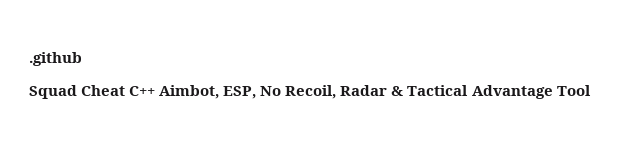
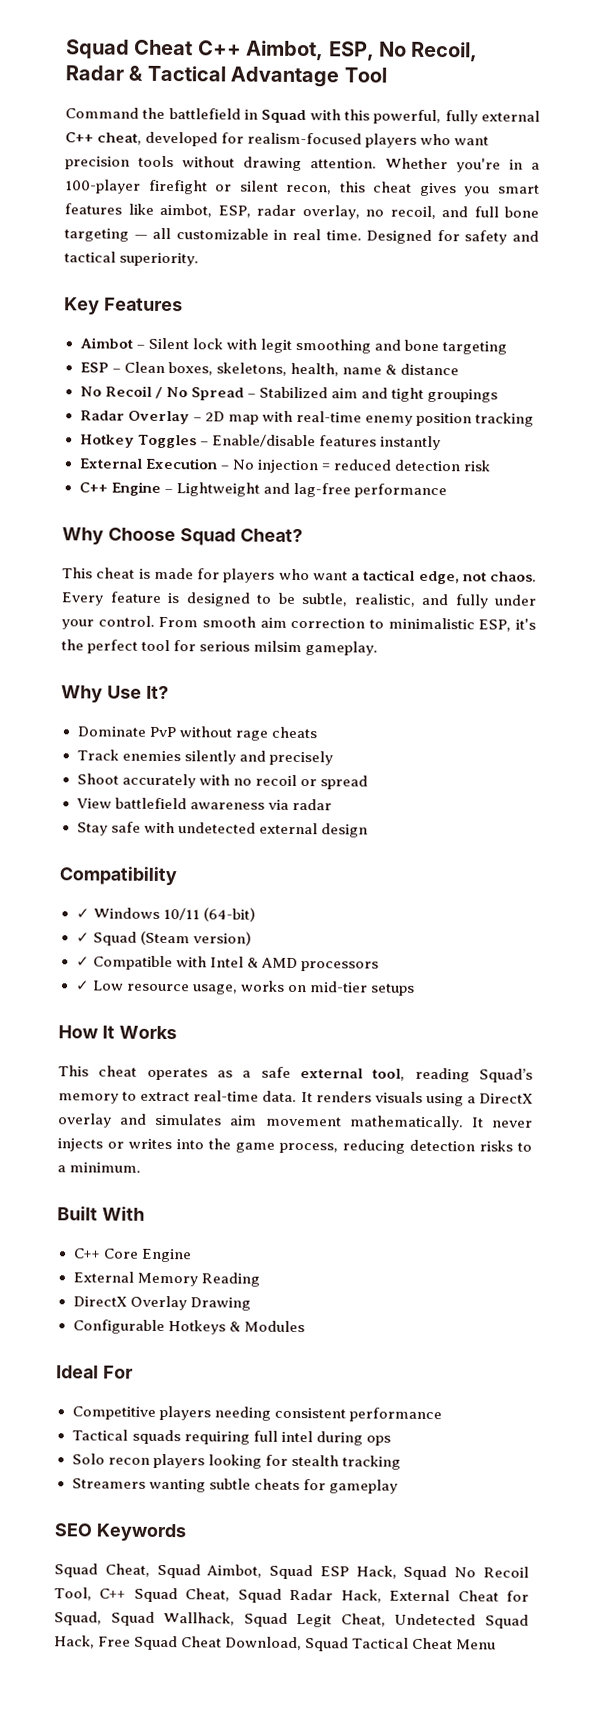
[29,52,82,66] .github // -> (65, 49) none
(591, 90) none -> [65,107,540,125] [65,131,490,148] [65,155,540,173] [64,179,540,197] [64,203,539,220] [64,227,539,245] [64,251,200,267] [64,297,183,315] [79,337,507,355] [79,361,459,377] [79,385,499,403] [79,410,534,427] [79,434,441,451] [78,457,490,474] [78,481,447,499] [62,527,303,546] [62,567,537,585] [61,591,536,609] [61,615,536,632] [61,639,379,656] [61,685,169,703] [76,726,317,741] [76,749,333,766] [76,773,368,790] [75,797,332,811] [76,821,368,838] [59,866,177,886] [75,907,256,922] [75,930,252,946] [75,955,379,972] [75,980,415,996] [58,1025,177,1040] [58,1065,533,1083] [58,1090,533,1107] [57,1113,533,1131] [57,1138,532,1154] [57,1162,142,1173] [57,1206,145,1221] [72,1248,192,1263] [72,1271,260,1287] [72,1295,251,1311] [72,1319,305,1335] [56,1365,133,1379] [71,1405,442,1423] [71,1429,391,1446] [71,1453,401,1470] [71,1478,398,1494] [54,1523,186,1542] [54,1563,529,1581] [54,1587,529,1603] [54,1611,529,1629] [54,1635,497,1652] // Command the battlefield in Squad with this powerful, fully external C++ cheat, developed for realism-focused players who want precision tools without drawing attention. Whether you're in a 100-player firefight or silent recon, this cheat gives you smart features like aimbot, ESP, radar overlay, no recoil, and full bone targeting — all customizable in real time. Designed for safety and tactical superiority. // Key Features // Aimbot – Silent lock with legit smoothing and bone targeting // ESP – Clean boxes, skeletons, health, name & distance // No Recoil / No Spread – Stabilized aim and tight groupings // Radar Overlay – 2D map with real-time enemy position tracking // Hotkey Toggles – Enable/disable features instantly // External Execution – No injection = reduced detection risk // C++ Engine – Lightweight and lag-free performance // Why Choose Squad Cheat? // This cheat is made for players who want a tactical edge, not chaos. Every feature is designed to be subtle, realistic, and fully under your control. From smooth aim correction to minimalistic ESP, it's the perfect tool for serious milsim gameplay. // Why Use It? // Dominate PvP without rage cheats // Track enemies silently and precisely // Shoot accurately with no recoil or spread // View battlefield awareness via radar // Stay safe with undetected external design // Compatibility // ✓ Windows 10/11 (64-bit) // ✓ Squad (Steam version) // ✓ Compatible with Intel & AMD processors // ✓ Low resource usage, works on mid-tier setups // How It Works // This cheat operates as a safe external tool, reading Squad’s memory to extract real-time data. It renders visuals using a DirectX overlay and simulates aim movement mathematically. It never injects or writes into the game process, reducing detection risks to a minimum. // Built With // C++ Core Engine // External Memory Reading // DirectX Overlay Drawing // Configurable Hotkeys & Modules // Ideal For // Competitive players needing consistent performance // Tactical squads requiring full intel during ops // Solo recon players looking for stealth tracking // Streamers wanting subtle cheats for gameplay // SEO Keywords // Squad Cheat, Squad Aimbot, Squad ESP Hack, Squad No Recoil Tool, C++ Squad Cheat, Squad Radar Hack, External Cheat for Squad, Squad Wallhack, Squad Legit Cheat, Undetected Squad Hack, Free Squad Cheat Download, Squad Tactical Cheat Menu

